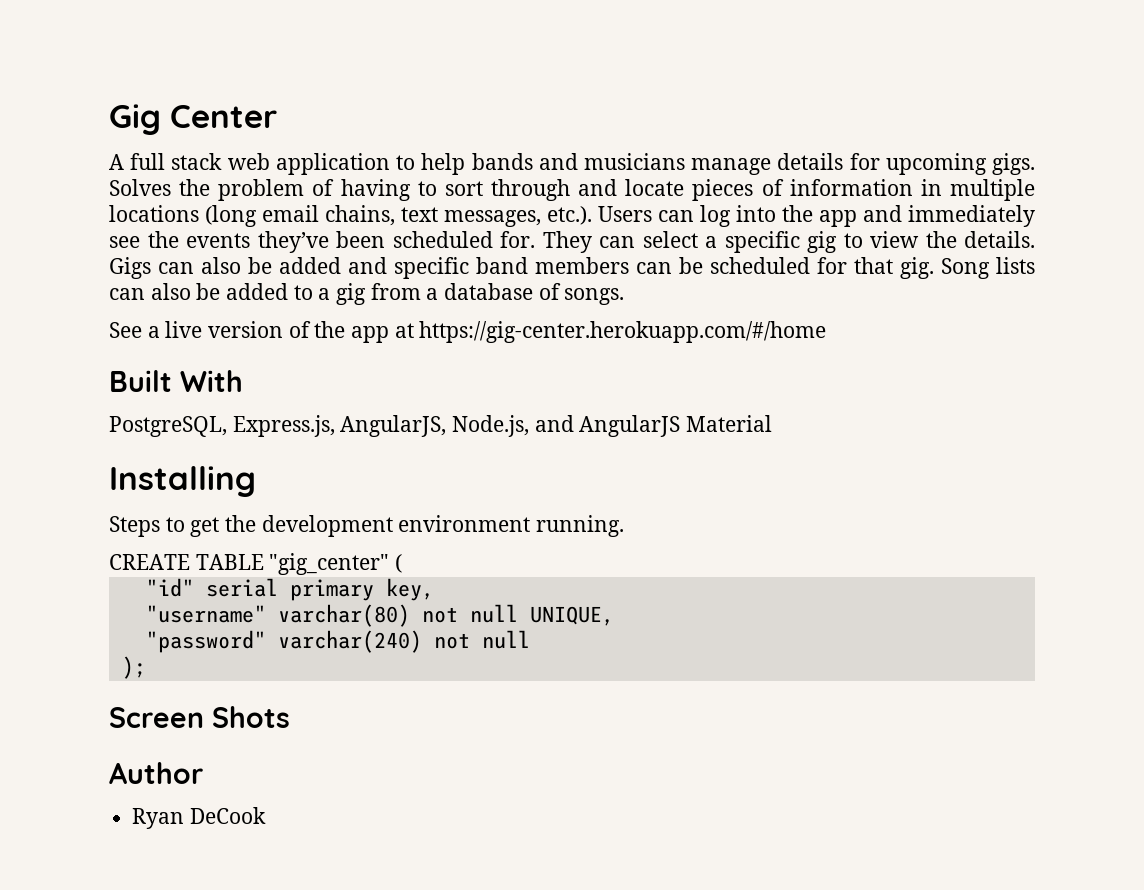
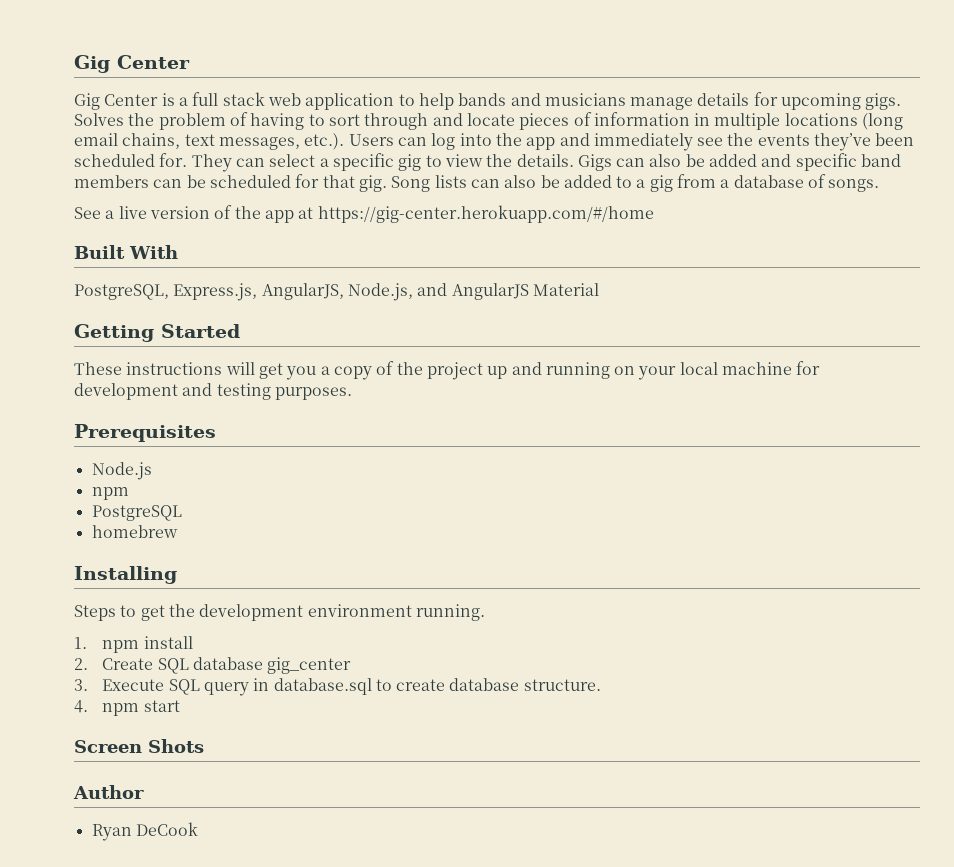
[109,154,124,170] A -> [74,93,188,110] Gig Center is a
(773, 423) none -> [74,324,240,342] [74,361,821,380] [74,383,352,400] [74,424,216,442] [91,462,152,480] [91,487,129,500] [91,505,182,521] [91,525,178,538] // Getting Started // These instructions will get you a copy of the project up and running on your local machine for development and testing purposes. // Prerequisites // Node.js // npm // PostgreSQL // homebrew
[109,553,403,575] [145,578,434,601] [145,604,614,627] [145,630,530,653] [121,656,146,679] CREATE TABLE "gig_center" ( // "id" serial primary key, // "username" varchar(80) not null UNIQUE, // "password" varchar(240) not null // ); -> [74,636,193,653] [74,657,352,674] [74,678,601,696] [74,700,180,716] 1. npm install // 2. Create SQL database gig_center // 3. Execute SQL query in database.sql to create database structure. // 4. npm start

